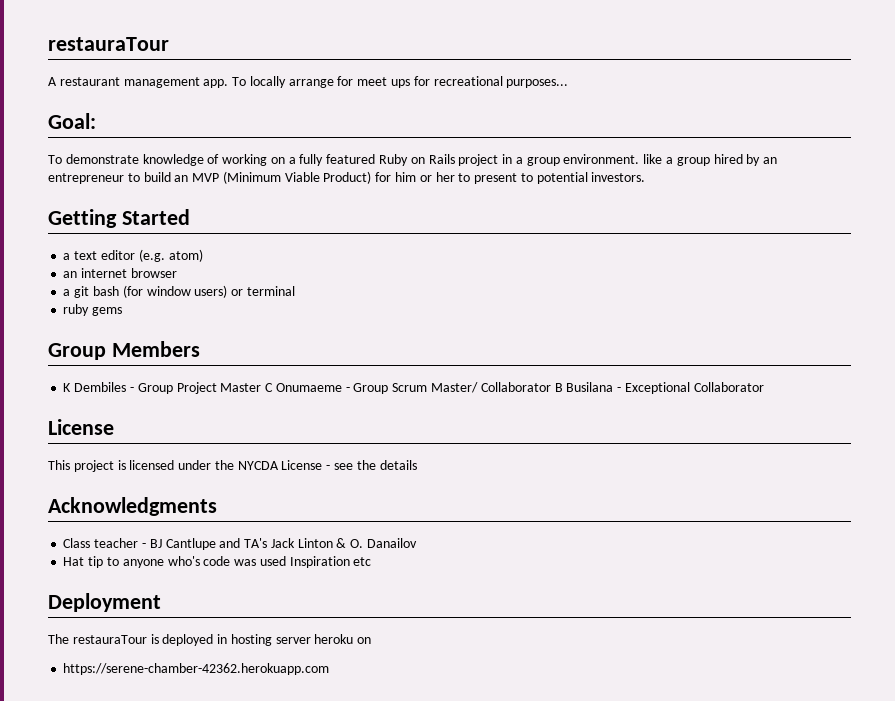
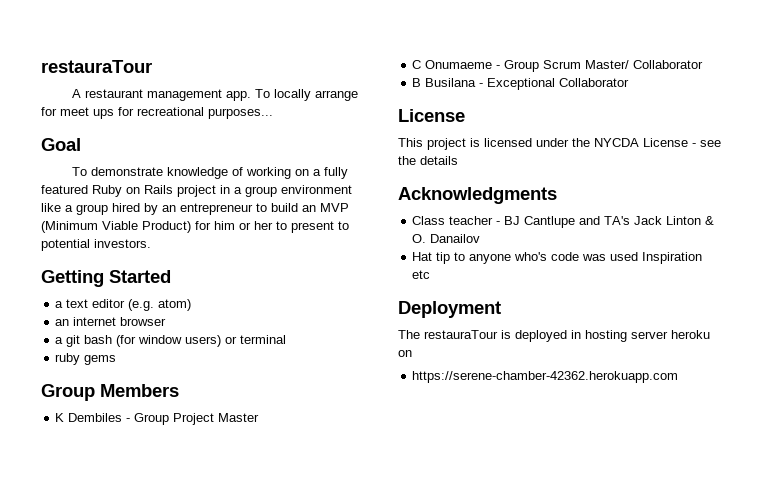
[48,113,96,129] Goal: -> [41,138,81,151] Goal
[563,154,640,164] environment. -> [281,185,352,194] environment
(262, 387) none -> (260, 417) //
(551, 387) none -> (704, 64) //

